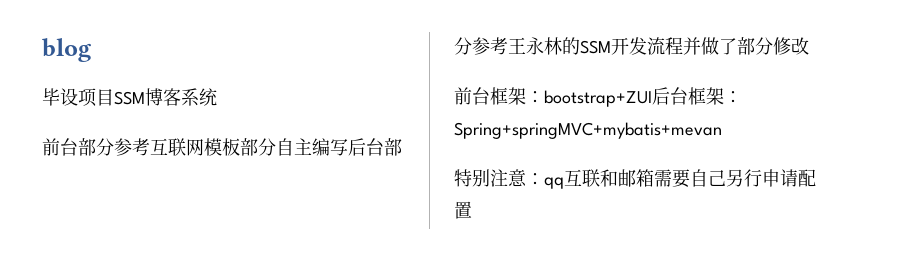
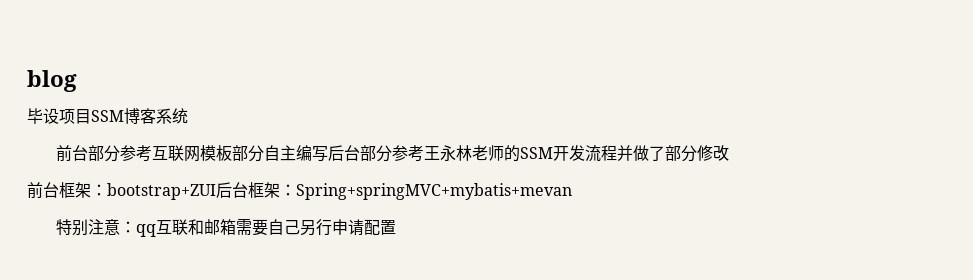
(562, 46) none -> [472,145,505,161] 老师

